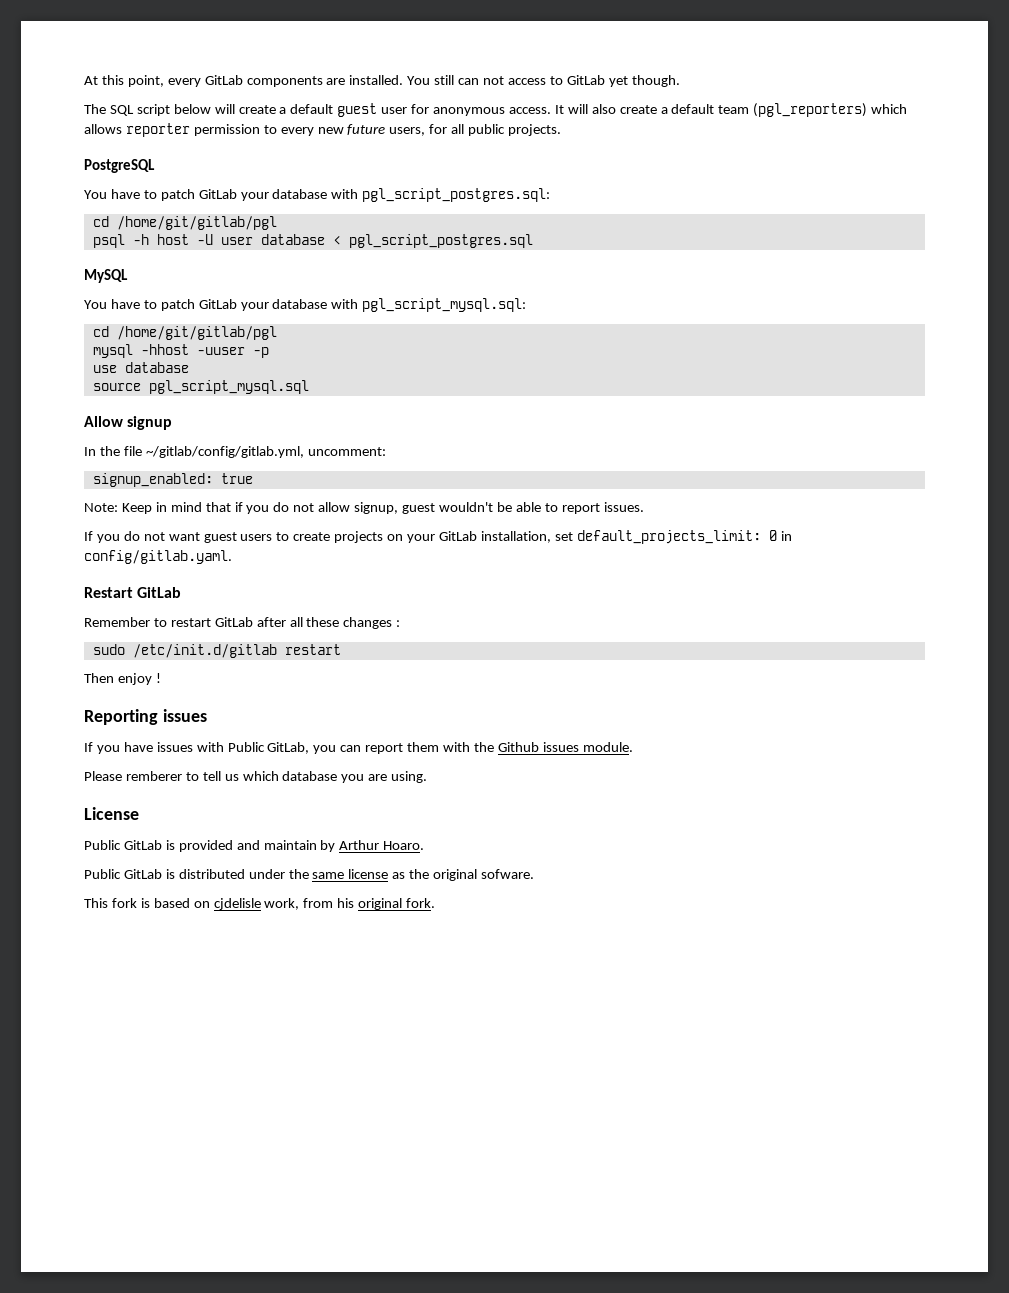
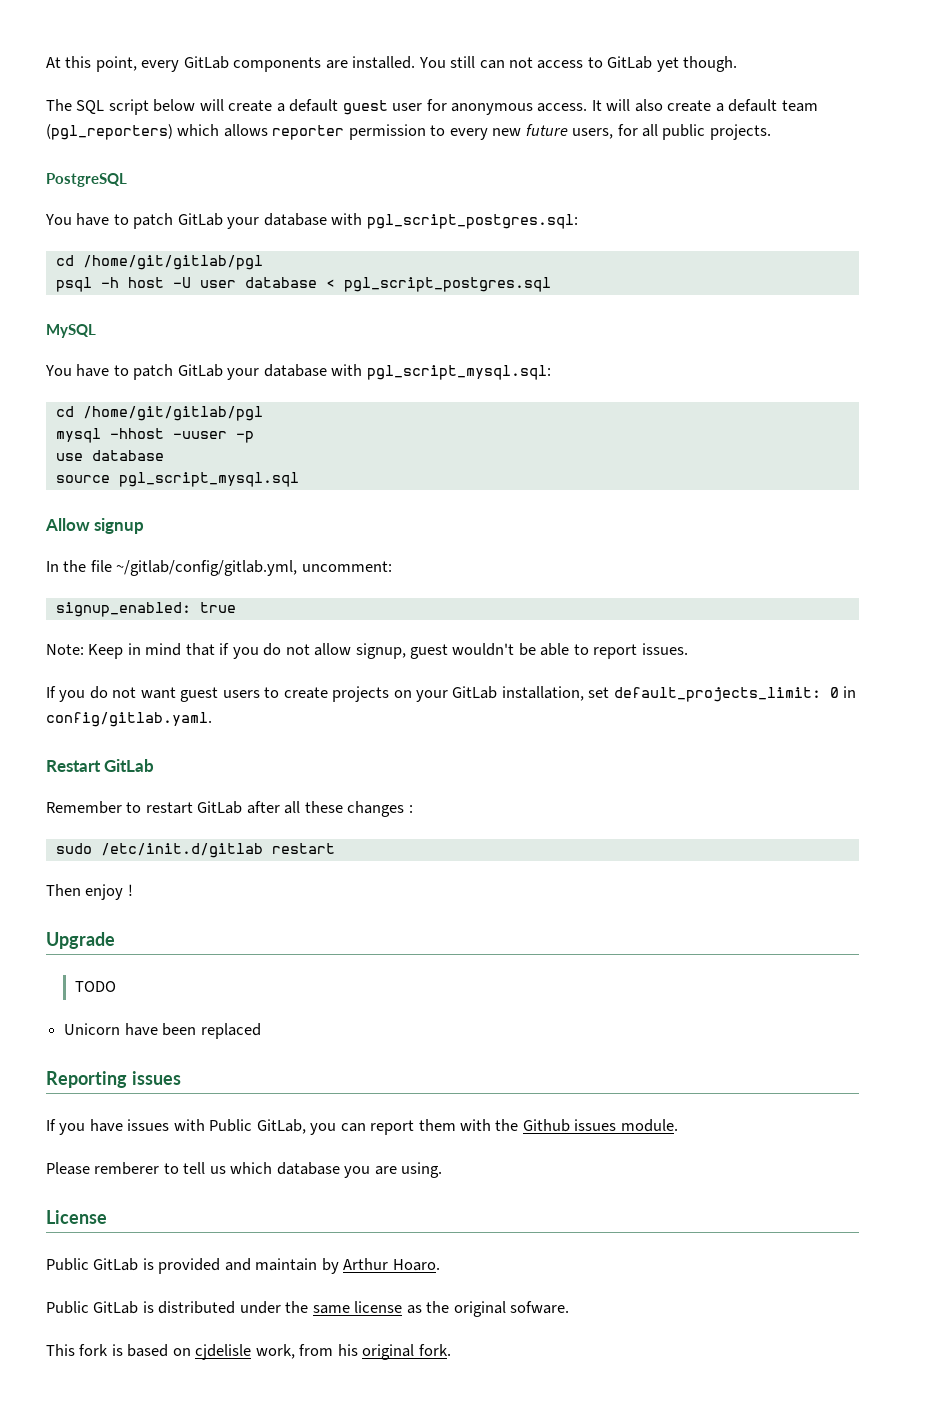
(161, 678) none -> [46,932,115,949] [74,981,116,992] [64,1023,261,1039] // Upgrade // TODO // Unicorn have been replaced

